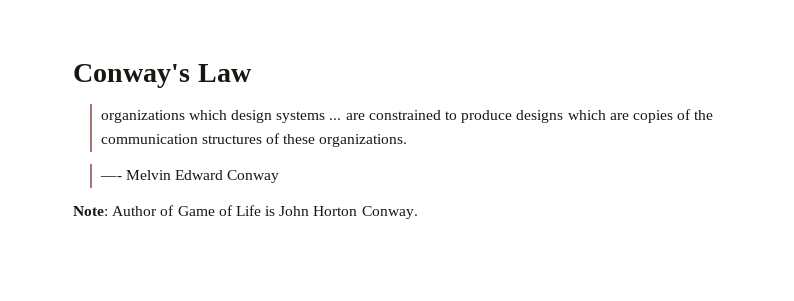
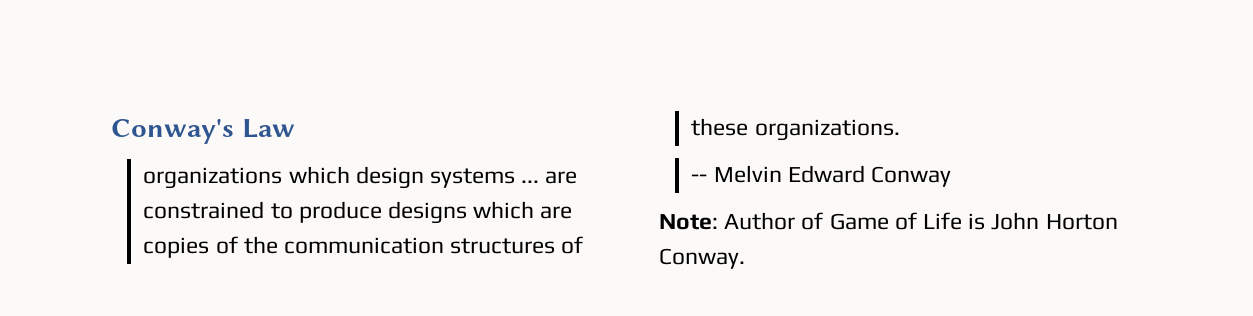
[99,176,122,180] —- -> [691,174,708,182] --

